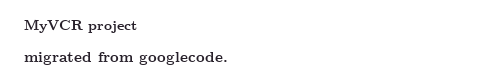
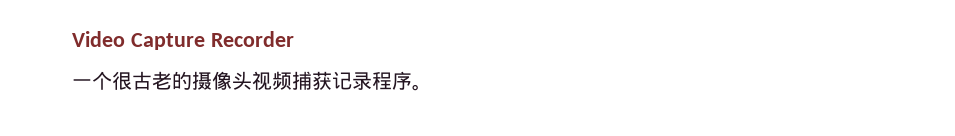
[24,19,137,33] [24,52,228,65] MyVCR project // migrated from googlecode. -> [72,31,294,50] [72,71,432,91] Video Capture Recorder // 一个很古老的摄像头视频捕获记录程序。

